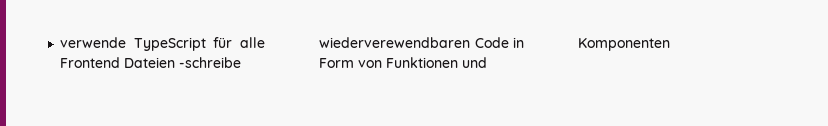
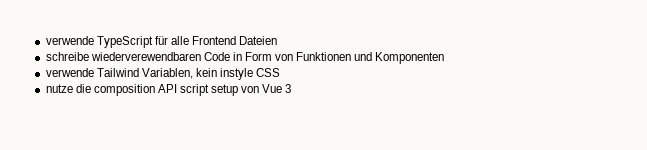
[179,57,242,68] -schreibe -> [45,52,89,61] // schreibe
(671, 44) none -> [45,68,281,80] [45,84,292,96] // verwende Tailwind Variablen, kein instyle CSS // nutze die composition API script setup von Vue 3

